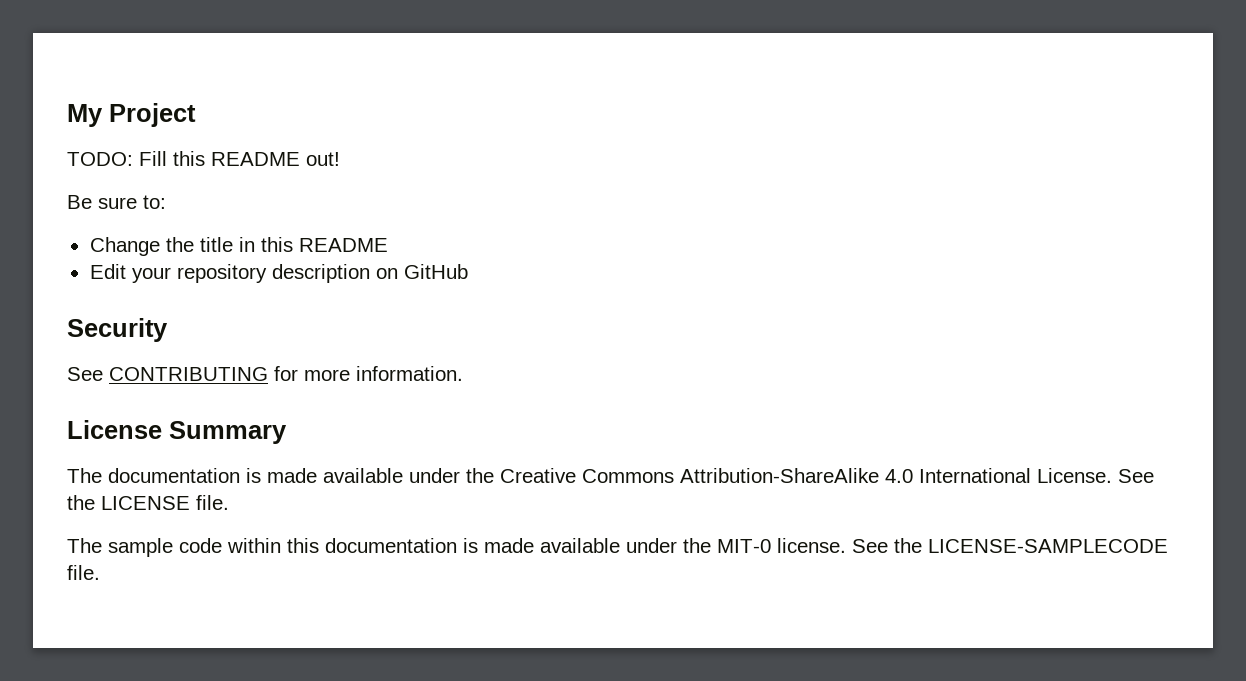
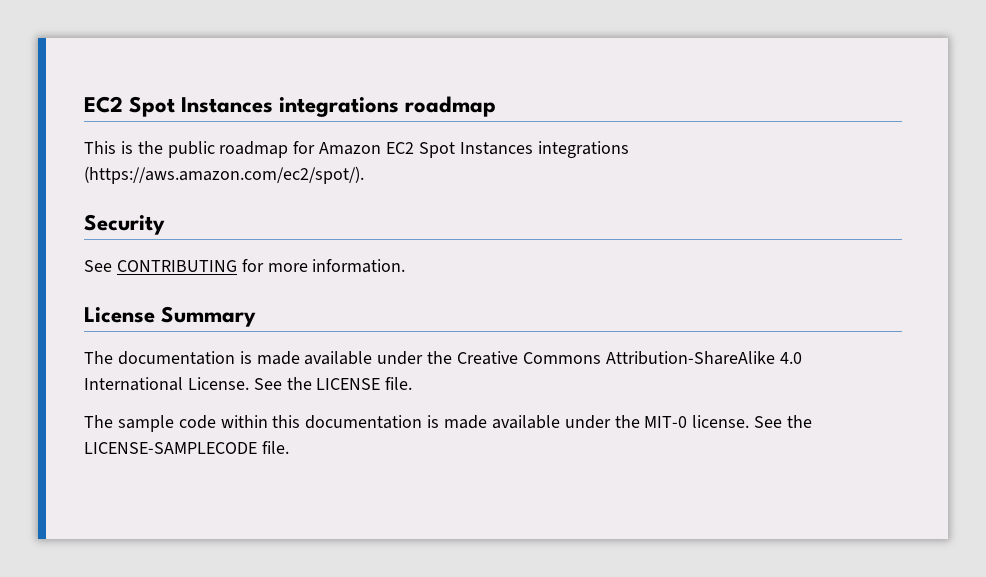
[67,103,196,127] [67,151,340,166] [67,195,166,209] [89,237,388,256] [89,264,468,283] My Project // TODO: Fill this README out! // Be sure to: // Change the title in this README // Edit your repository description on GitHub -> [84,96,497,117] [84,141,629,158] [84,166,364,184] EC2 Spot Instances integrations roadmap // This is the public roadmap for Amazon EC2 Spot Instances integrations (https://aws.amazon.com/ec2/spot/).

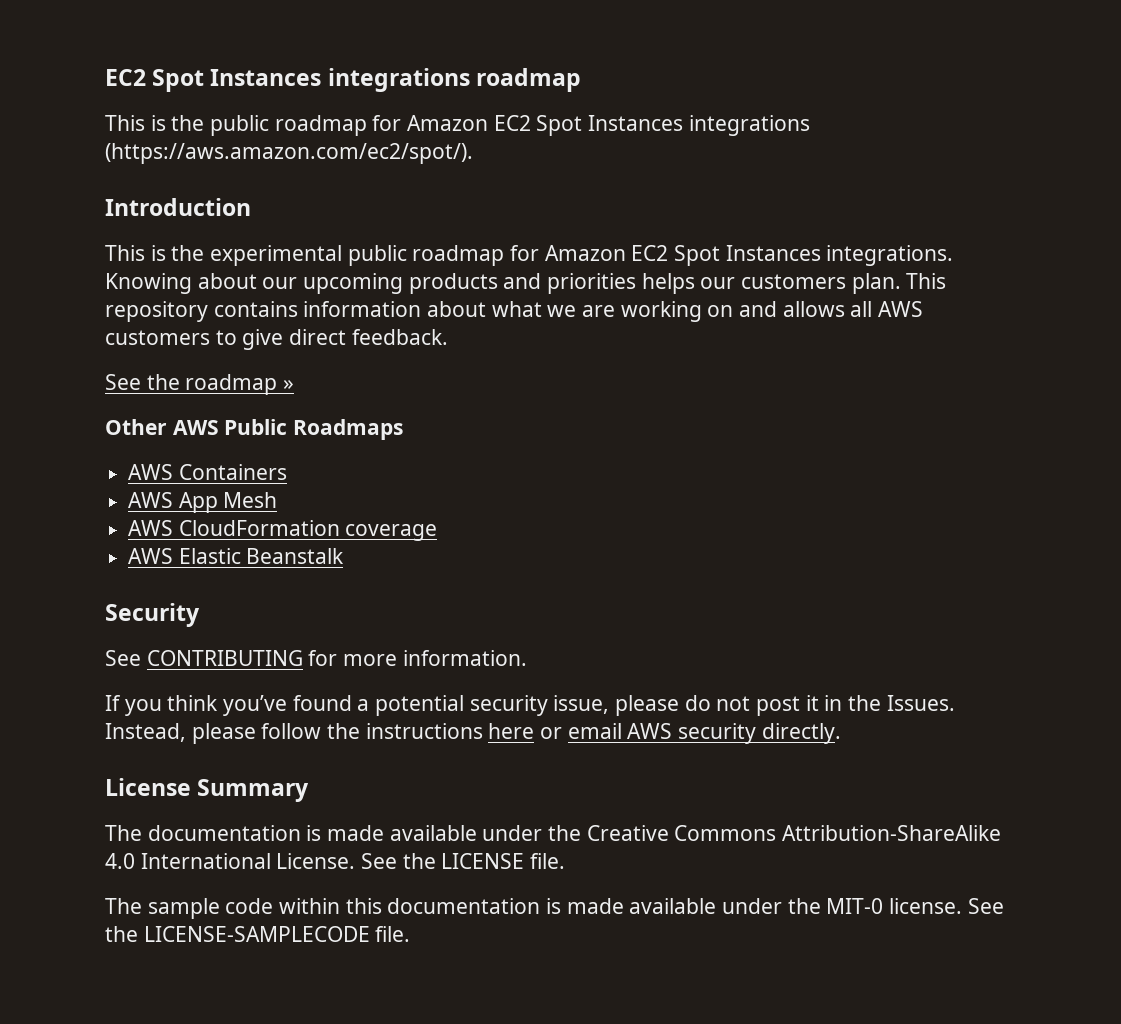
(364, 175) none -> [105,198,251,216] [105,245,954,266] [105,273,947,294] [105,301,924,322] [105,329,448,350] [105,374,295,395] [105,419,404,440] [128,464,287,480] [128,492,278,513] [128,520,438,541] [128,548,345,564] // Introduction // This is the experimental public roadmap for Amazon EC2 Spot Instances integrations. Knowing about our upcoming products and priorities helps our customers plan. This repository contains information about what we are working on and allows all AWS customers to give direct feedback. // See the roadmap » // Other AWS Public Roadmaps // AWS Containers // AWS App Mesh // AWS CloudFormation coverage // AWS Elastic Beanstalk
(406, 266) none -> [105,695,955,716] [105,723,841,744] // If you think you’ve found a potential security issue, please do not post it in the Issues. Instead, please follow the instructions here or email AWS security directly.

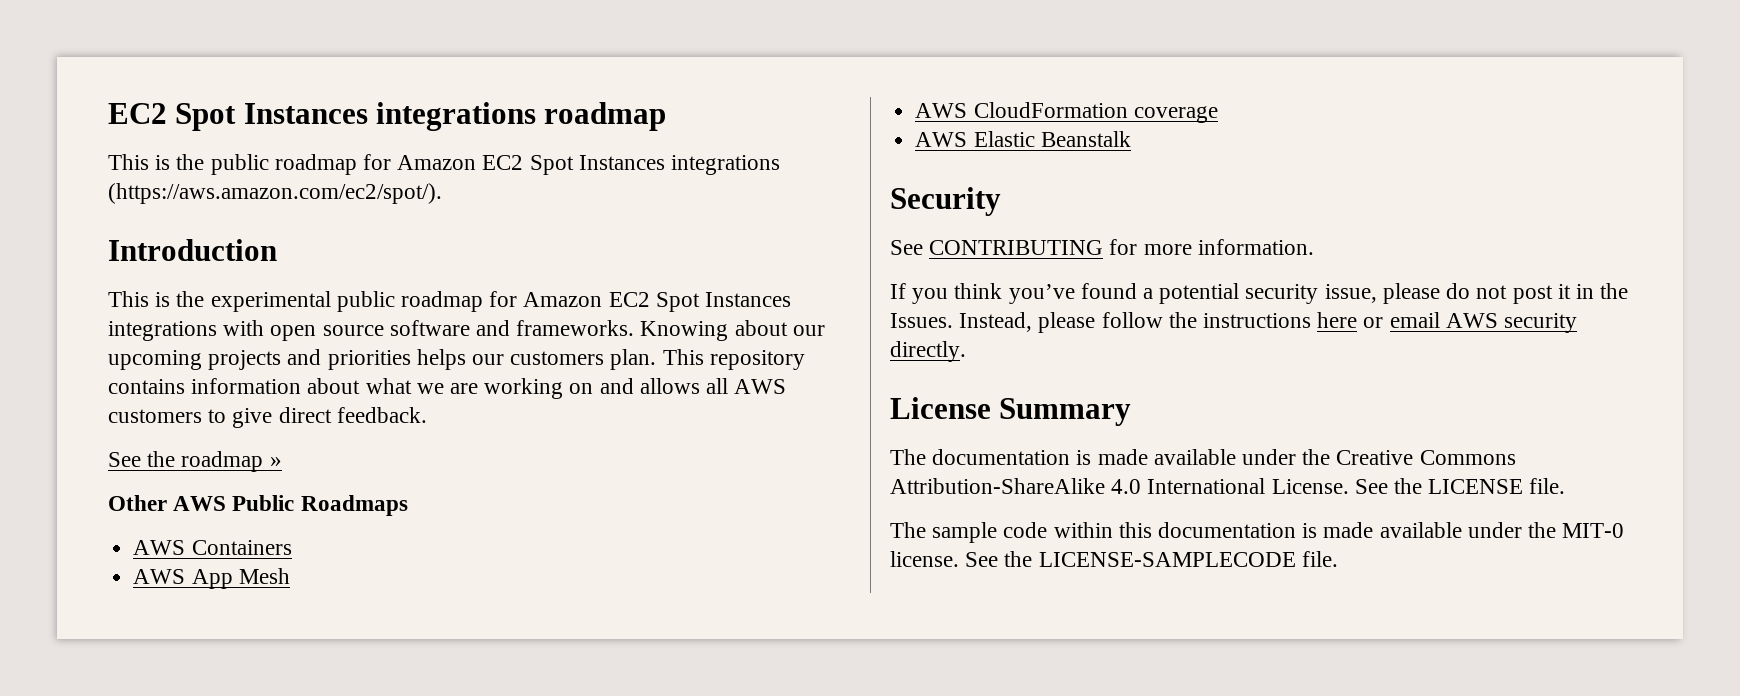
[826,245,954,266] integrations. -> [108,320,635,341] integrations with open source software and frameworks.
[408,273,498,294] products -> [208,350,282,370] projects

